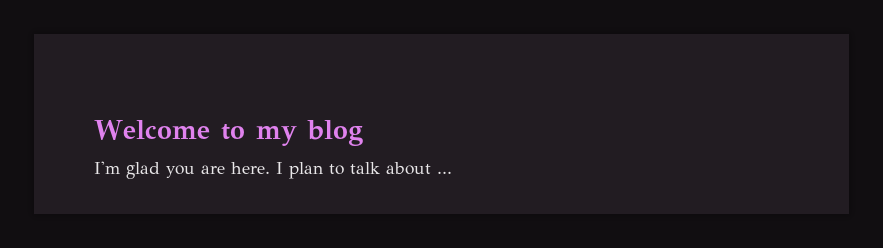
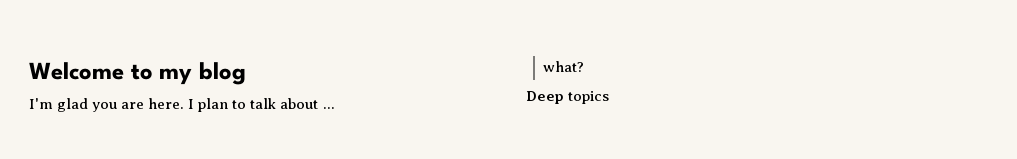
(452, 172) none -> [543,61,585,72] [526,91,610,104] // what? // Deep topics

